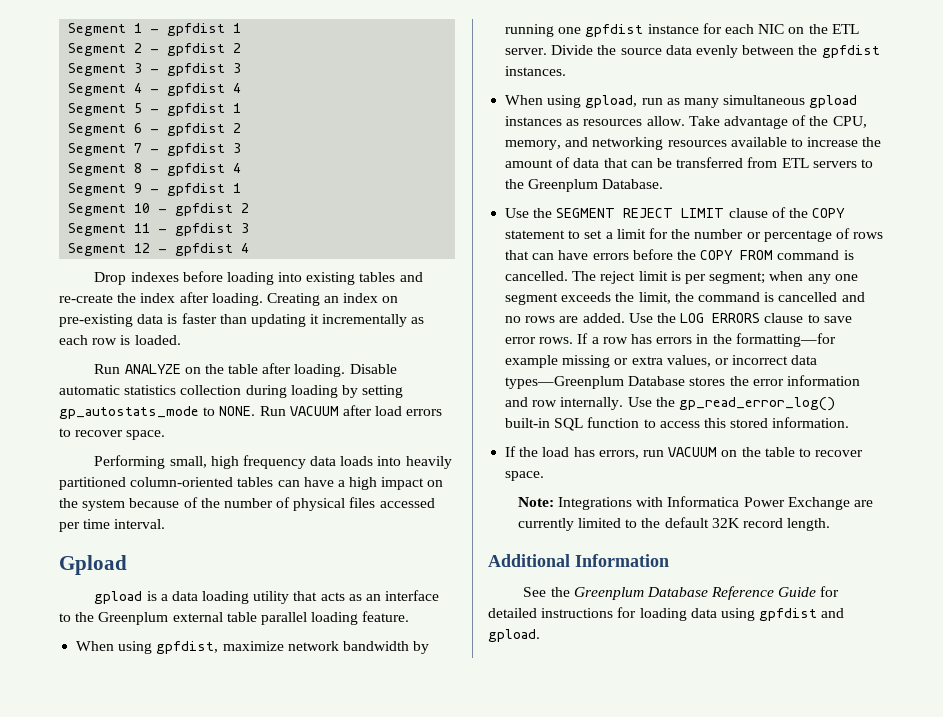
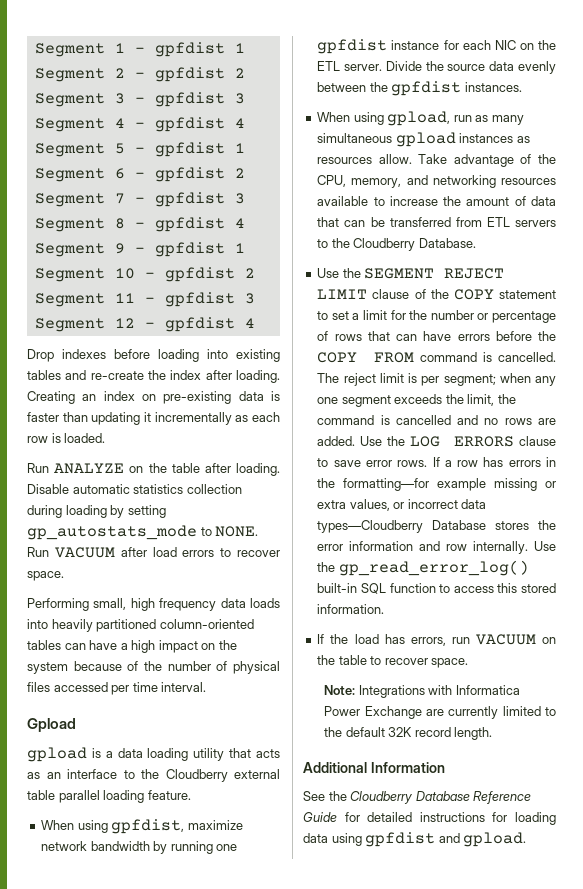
[98,612,169,625] Greenplum -> [165,769,228,782] Cloudberry
[528,179,599,192] Greenplum -> [353,238,416,251] Cloudberry
[505,376,625,389] types—Greenplum -> [317,520,424,533] types—Cloudberry
[573,587,644,600] Greenplum -> [350,791,413,804] Cloudberry

